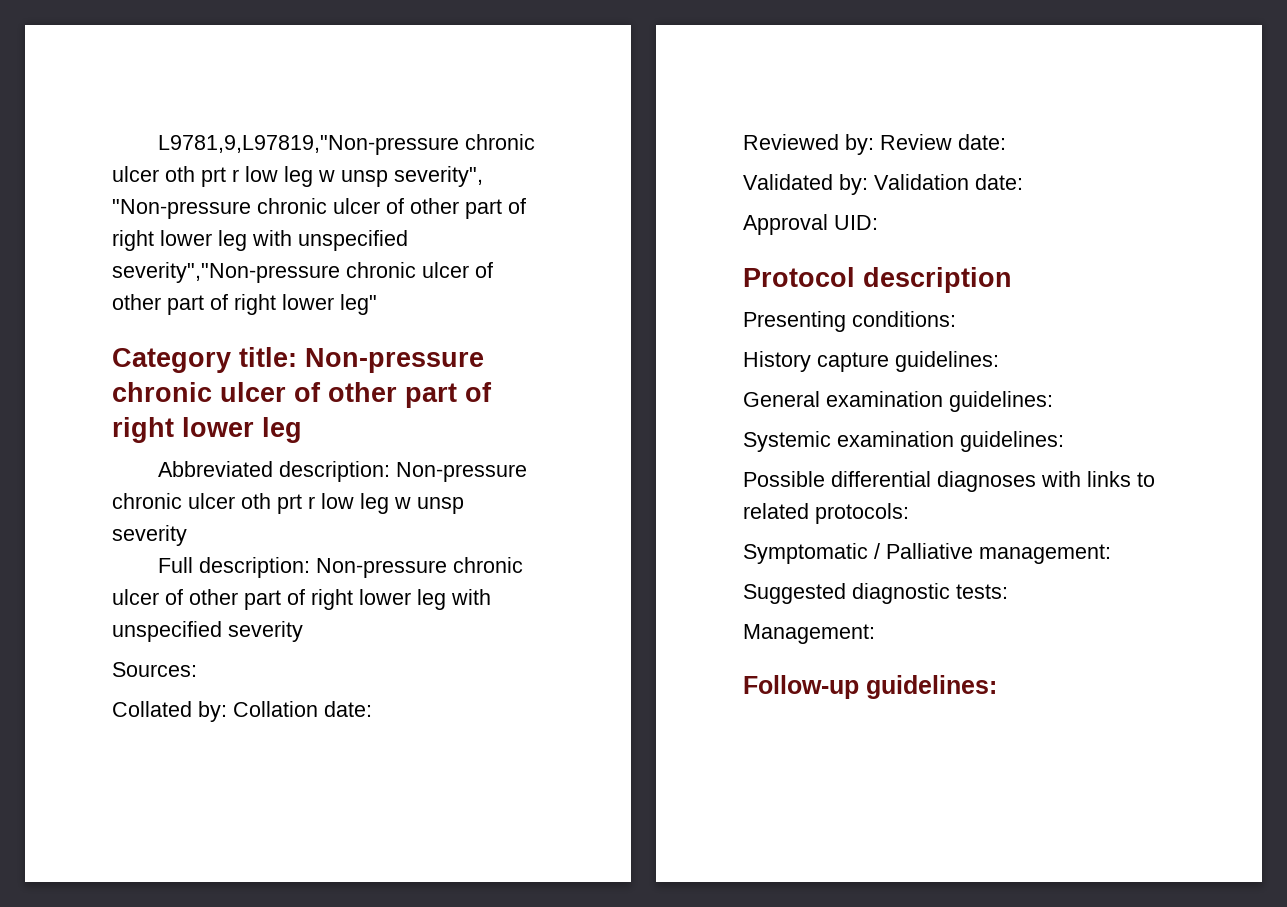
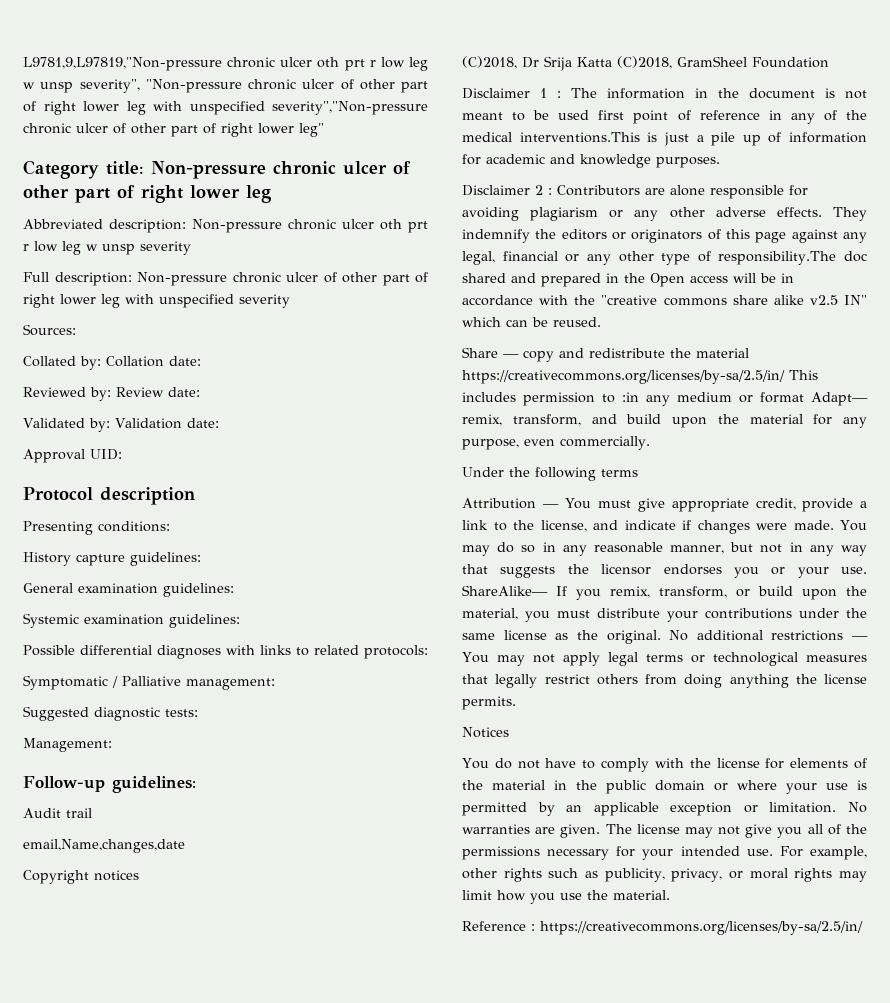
(997, 687) none -> [23,808,92,818] [23,839,185,853] [23,870,139,884] [462,56,829,71] [462,88,867,99] [462,110,867,124] [462,132,867,146] [462,154,720,168] [462,185,808,199] [462,207,867,221] [462,229,867,243] [462,251,867,265] [462,273,794,287] [462,295,867,306] [462,317,601,327] [462,347,749,362] [462,370,818,384] [462,392,868,406] [462,414,867,428] [462,436,650,450] [462,467,638,481] [462,498,867,512] [462,520,868,534] [462,542,867,556] [462,564,867,578] [462,585,867,600] [462,608,867,622] [462,630,868,644] [462,652,867,666] [462,674,867,688] [462,696,516,710] [462,727,509,738] [462,758,867,772] [462,780,867,794] [462,802,867,816] [462,824,867,838] [462,846,867,860] [462,868,868,882] [462,890,670,904] [462,921,863,935] // Audit trail // email,Name,changes,date // Copyright notices // (C)2018, Dr Srija Katta (C)2018, GramSheel Foundation // Disclaimer 1 : The information in the document is not meant to be used first point of reference in any of the medical interventions.This is just a pile up of information for academic and knowledge purposes. // Disclaimer 2 : Contributors are alone responsible for avoiding plagiarism or any other adverse effects. They indemnify the editors or originators of this page against any legal, financial or any other type of responsibility.The doc shared and prepared in the Open access will be in accordance with the "creative commons share alike v2.5 IN" which can be reused. // Share — copy and redistribute the material https://creativecommons.org/licenses/by-sa/2.5/in/ This includes permission to :in any medium or format Adapt— remix, transform, and build upon the material for any purpose, even commercially. // Under the following terms // Attribution — You must give appropriate credit, provide a link to the license, and indicate if changes were made. You may do so in any reasonable manner, but not in any way that suggests the licensor endorses you or your use. ShareAlike— If you remix, transform, or build upon the material, you must distribute your contributions under the same license as the original. No additional restrictions — You may not apply legal terms or technological measures that legally restrict others from doing anything the license permits. // Notices // You do not have to comply with the license for elements of the material in the public domain or where your use is permitted by an applicable exception or limitation. No warranties are given. The license may not give you all of the permissions necessary for your intended use. For example, other rights such as publicity, privacy, or moral rights may limit how you use the material. // Reference : https://creativecommons.org/licenses/by-sa/2.5/in/

